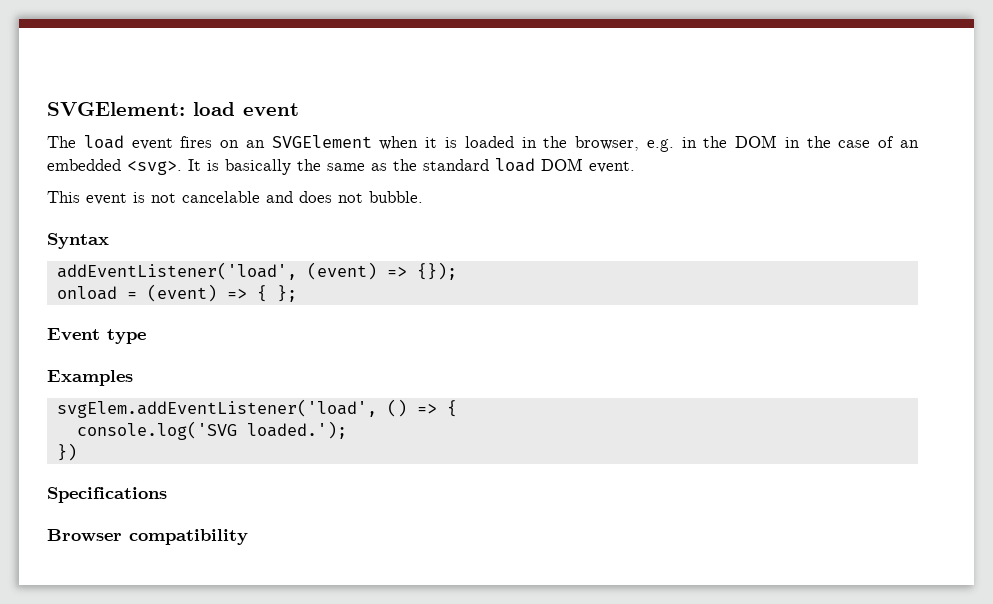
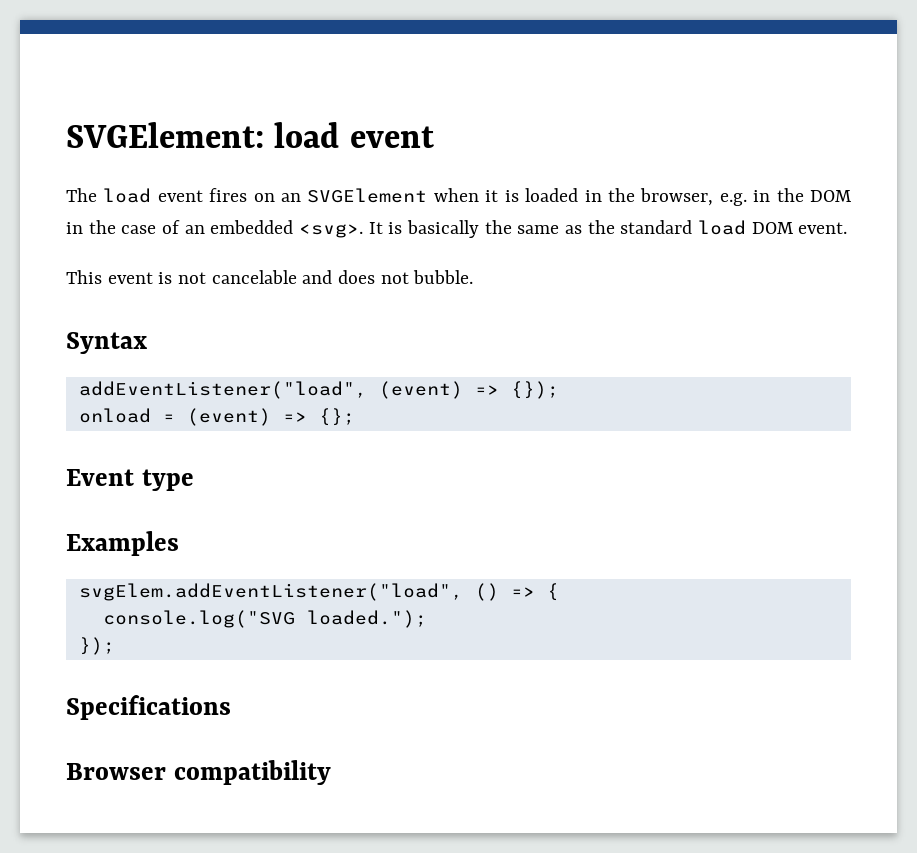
[56,262,297,280] addEventListener('load', -> [78,381,367,399] addEventListener("load",
[256,285,297,302] { }; -> [318,408,355,426] {};
[56,399,377,418] svgElem.addEventListener('load', -> [78,583,463,601] svgElem.addEventListener("load",
[76,421,347,440] [56,443,77,461] console.log('SVG loaded.'); // }) -> [102,610,427,628] [78,637,115,655] console.log("SVG loaded."); // });

